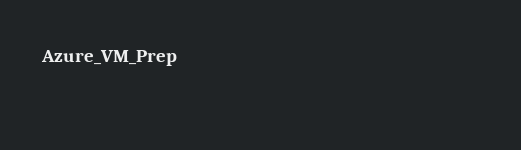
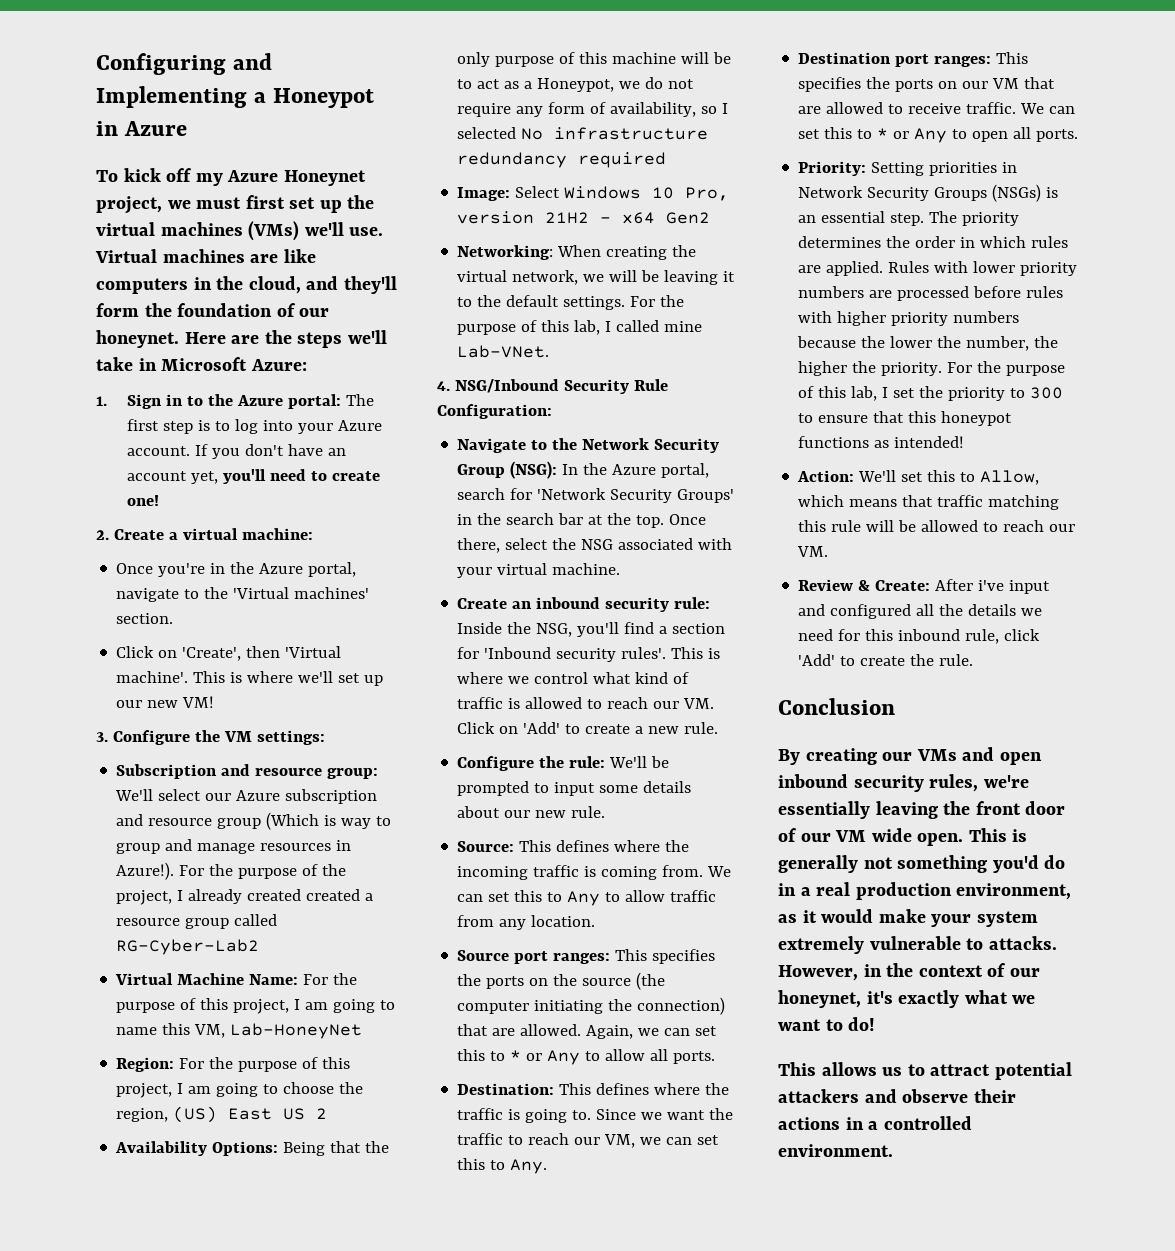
[41,50,177,66] Azure_VM_Prep -> [96,53,273,75] [96,86,375,108] [96,121,188,136] [96,168,366,186] [96,195,375,214] [96,221,384,241] [95,249,316,263] [96,276,397,294] [96,303,330,317] [96,330,387,348] [96,357,307,371] [96,394,374,409] [126,419,382,434] [126,444,346,459] [126,469,380,484] [126,495,159,506] [96,528,313,540] [116,562,357,577] [116,587,370,602] [116,613,174,624] [116,646,342,661] [116,671,384,686] [116,696,215,708] [96,730,325,745] [116,764,379,779] [115,789,378,804] [116,812,392,830] [116,839,352,854] [116,862,347,880] [116,889,374,905] [116,914,278,929] [116,939,260,955] [115,973,358,985] [116,998,396,1014] [116,1023,363,1039] [116,1057,351,1072] [116,1082,364,1098] [116,1106,328,1123] [115,1141,390,1156] [457,52,732,67] [457,77,695,92] [457,102,729,117] [457,127,709,140] [457,152,667,168] [457,186,730,201] [457,211,711,224] [457,245,697,260] [457,270,736,285] [457,295,685,310] [457,320,703,335] [457,345,550,358] [437,379,668,394] [437,404,552,419] [457,438,720,453] [457,461,710,479] [457,488,735,503] [457,513,707,528] [457,538,733,553] [457,563,621,578] [457,597,711,612] [457,622,726,637] [457,647,721,662] [457,672,690,684] [457,697,715,709] [457,722,719,734] [457,756,670,771] [457,781,692,796] [457,806,606,818] [457,840,690,852] [457,865,732,880] [457,890,717,906] [457,915,596,930] [457,949,716,964] [457,972,666,990] [457,997,726,1015] [457,1024,718,1039] [457,1049,716,1065] [457,1083,730,1095] [457,1108,734,1123] [457,1133,720,1148] [457,1158,548,1174] [798,52,1029,67] [798,77,1056,92] [798,102,1076,114] [798,127,1079,143] [798,161,1018,176] [798,184,1059,202] [798,211,1020,226] [798,236,1069,248] [798,261,1078,276] [798,286,1064,301] [798,311,1020,326] [797,336,1059,351] [798,361,1066,376] [798,386,1064,401] [798,411,1013,426] [798,436,965,448] [797,470,1040,485] [798,495,1060,510] [798,520,1076,532] [797,546,829,557] [798,579,1051,594] [798,604,1043,619] [798,629,1041,644] [798,654,974,666] [778,698,895,715] [778,747,1042,765] [778,774,1029,792] [778,801,1066,819] [778,828,1028,846] [778,855,1066,873] [778,882,1072,900] [778,909,1038,927] [778,936,1057,954] [778,963,1040,981] [778,990,1036,1008] [778,1017,876,1031] [778,1062,1072,1080] [778,1089,1016,1103] [778,1116,972,1130] [778,1144,893,1157] Configuring and Implementing a Honeypot in Azure // To kick off my Azure Honeynet project, we must first set up the virtual machines (VMs) we'll use. Virtual machines are like computers in the cloud, and they'll form the foundation of our honeynet. Here are the steps we'll take in Microsoft Azure: // 1. Sign in to the Azure portal: The first step is to log into your Azure account. If you don't have an account yet, you'll need to create one! // 2. Create a virtual machine: // Once you're in the Azure portal, navigate to the 'Virtual machines' section. // Click on 'Create', then 'Virtual machine'. This is where we'll set up our new VM! // 3. Configure the VM settings: // Subscription and resource group: We'll select our Azure subscription and resource group (Which is way to group and manage resources in Azure!). For the purpose of the project, I already created created a resource group called RG-Cyber-Lab2 // Virtual Machine Name: For the purpose of this project, I am going to name this VM, Lab-HoneyNet // Region: For the purpose of this project, I am going to choose the region, (US) East US 2 // Availability Options: Being that the only purpose of this machine will be to act as a Honeypot, we do not require any form of availability, so I selected No infrastructure redundancy required // Image: Select Windows 10 Pro, version 21H2 - x64 Gen2 // Networking: When creating the virtual network, we will be leaving it to the default settings. For the purpose of this lab, I called mine Lab-VNet. // 4. NSG/Inbound Security Rule Configuration: // Navigate to the Network Security Group (NSG): In the Azure portal, search for 'Network Security Groups' in the search bar at the top. Once there, select the NSG associated with your virtual machine. // Create an inbound security rule: Inside the NSG, you'll find a section for 'Inbound security rules'. This is where we control what kind of traffic is allowed to reach our VM. Click on 'Add' to create a new rule. // Configure the rule: We'll be prompted to input some details about our new rule. // Source: This defines where the incoming traffic is coming from. We can set this to Any to allow traffic from any location. // Source port ranges: This specifies the ports on the source (the computer initiating the connection) that are allowed. Again, we can set this to * or Any to allow all ports. // Destination: This defines where the traffic is going to. Since we want the traffic to reach our VM, we can set this to Any. // Destination port ranges: This specifies the ports on our VM that are allowed to receive traffic. We can set this to * or Any to open all ports. // Priority: Setting priorities in Network Security Groups (NSGs) is an essential step. The priority determines the order in which rules are applied. Rules with lower priority numbers are processed before rules with higher priority numbers because the lower the number, the higher the priority. For the purpose of this lab, I set the priority to 300 to ensure that this honeypot functions as intended! // Action: We'll set this to Allow, which means that traffic matching this rule will be allowed to reach our VM. // Review & Create: After i've input and configured all the details we need for this inbound rule, click 'Add' to create the rule. // Conclusion // By creating our VMs and open inbound security rules, we're essentially leaving the front door of our VM wide open. This is generally not something you'd do in a real production environment, as it would make your system extremely vulnerable to attacks. However, in the context of our honeynet, it's exactly what we want to do! // This allows us to attract potential attackers and observe their actions in a controlled environment.

